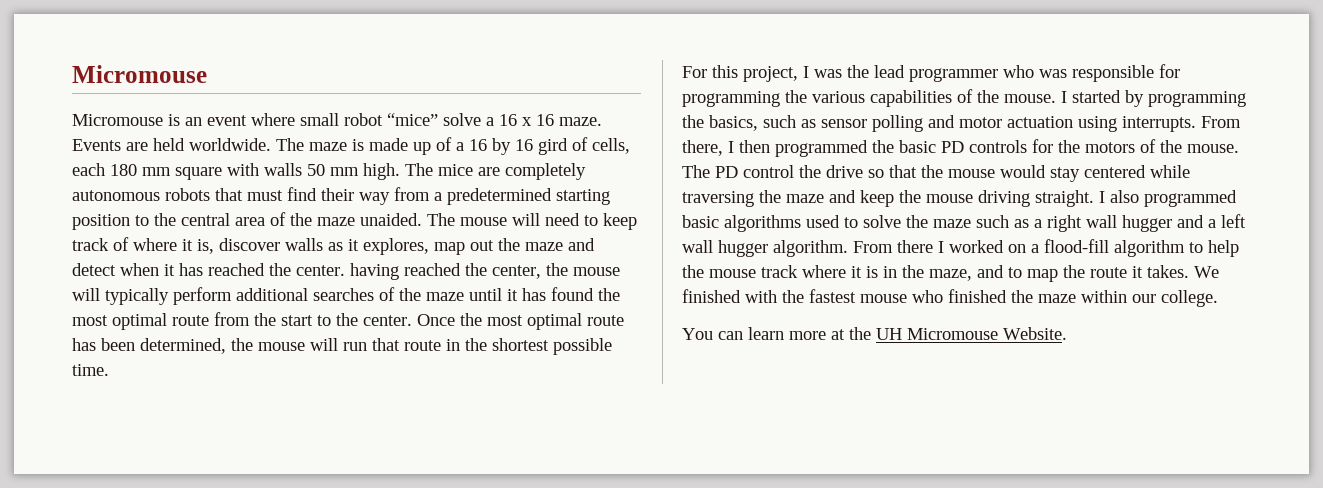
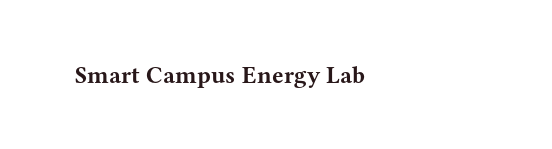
[72,65,207,83] [72,113,602,126] [72,137,630,155] [72,163,586,180] [72,187,610,205] [72,212,637,230] [72,237,595,255] [72,263,620,280] [72,287,620,305] [72,312,624,330] [72,338,612,355] [72,364,109,376] [682,64,1180,82] [682,89,1246,107] [682,115,1241,132] [682,139,1239,157] [682,165,1190,182] [682,190,1237,207] [682,214,1246,232] [682,239,1239,257] [682,265,1219,282] [682,289,1218,307] [682,327,1067,340] Micromouse // Micromouse is an event where small robot “mice” solve a 16 x 16 maze. Events are held worldwide. The maze is made up of a 16 by 16 gird of cells, each 180 mm square with walls 50 mm high. The mice are completely autonomous robots that must find their way from a predetermined starting position to the central area of the maze unaided. The mouse will need to keep track of where it is, discover walls as it explores, map out the maze and detect when it has reached the center. having reached the center, the mouse will typically perform additional searches of the maze until it has found the most optimal route from the start to the center. Once the most optimal route has been determined, the mouse will run that route in the shortest possible time. // For this project, I was the lead programmer who was responsible for programming the various capabilities of the mouse. I started by programming the basics, such as sensor polling and motor actuation using interrupts. From there, I then programmed the basic PD controls for the motors of the mouse. The PD control the drive so that the mouse would stay centered while traversing the maze and keep the mouse driving straight. I also programmed basic algorithms used to solve the maze such as a right wall hugger and a left wall hugger algorithm. From there I worked on a flood-fill algorithm to help the mouse track where it is in the maze, and to map the route it takes. We finished with the fastest mouse who finished the maze within our college. // You can learn more at the UH Micromouse Website. -> [75,66,366,88] Smart Campus Energy Lab

